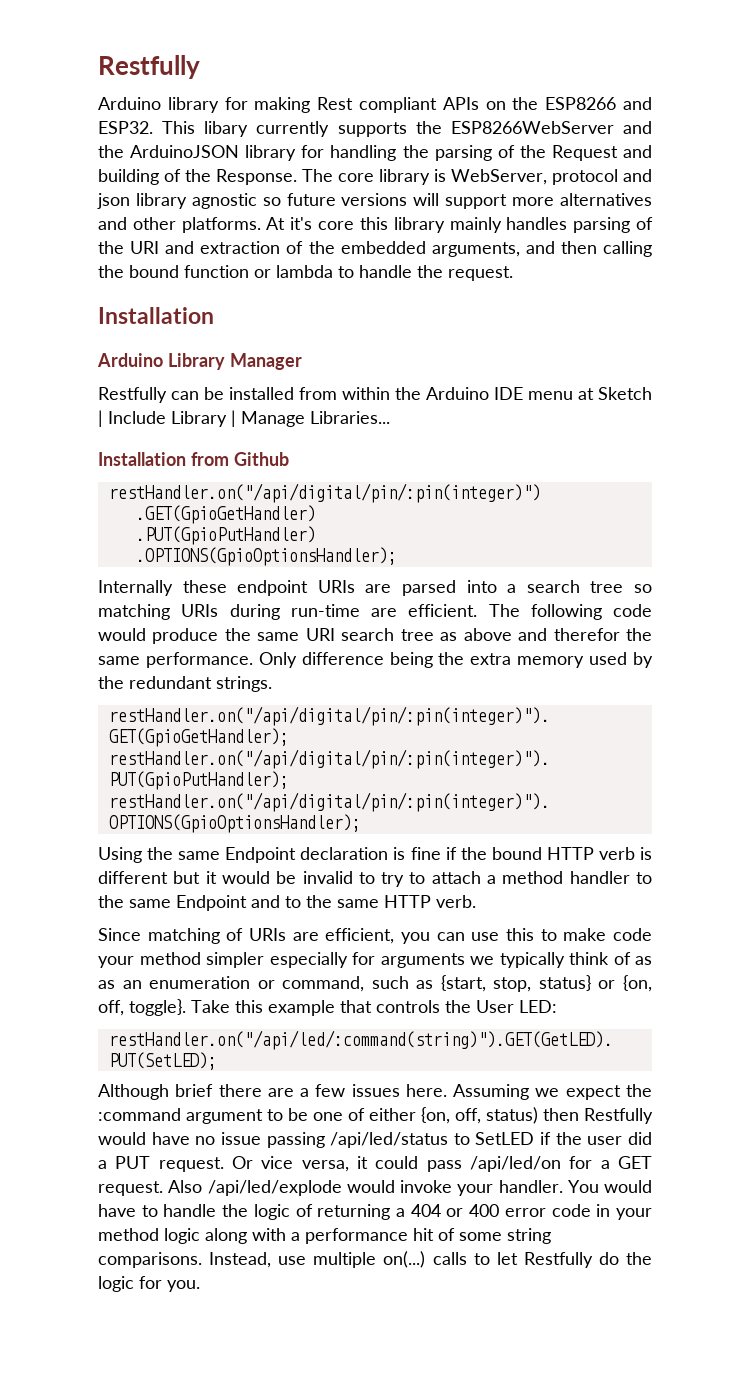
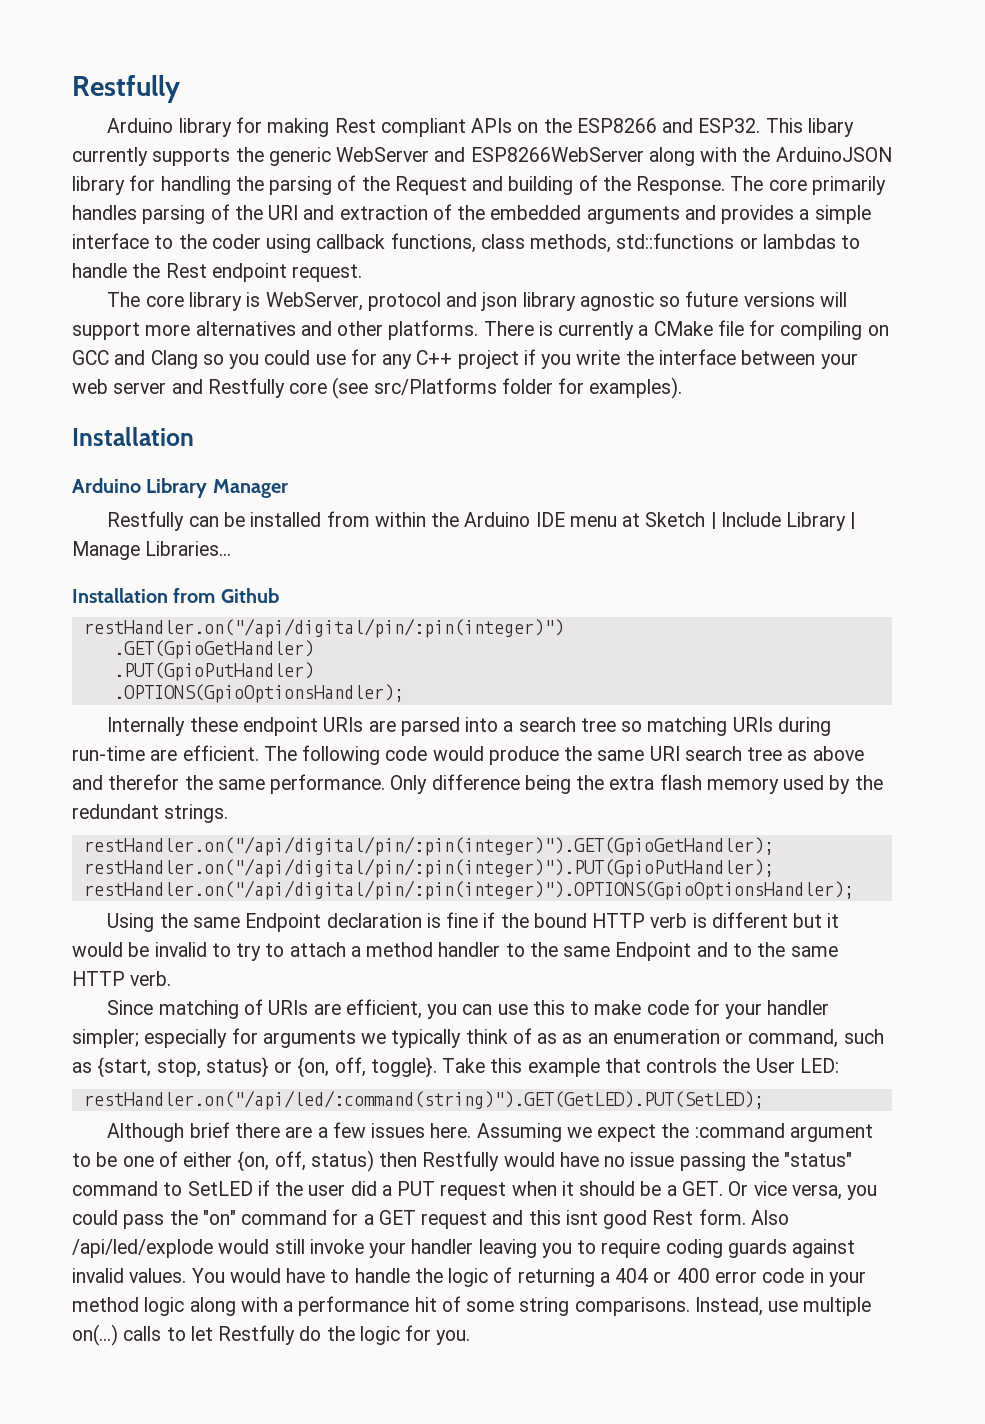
[450,121,652,134] ESP8266WebServer and -> [268,147,738,166] generic WebServer and ESP8266WebServer along with
(374, 177) none -> [811,176,886,195] [72,204,871,224] [72,233,861,253] [72,263,363,282] [107,292,184,307] primarily handles parsing of the URI and extraction of the embedded arguments and provides a simple interface to the coder using callback functions, class methods, std::functions or lambdas to handle the Rest endpoint request. // The core
[266,217,653,233] [98,241,653,257] [98,265,513,281] At it's core this library mainly handles parsing of the URI and extraction of the embedded arguments, and then calling the bound function or lambda to handle the request. -> [483,320,889,340] [72,349,858,369] [72,377,683,399] There is currently a CMake file for compiling on GCC and Clang so you could use for any C++ project if you write the interface between your web server and Restfully core (see src/Platforms folder for examples).
(512, 659) none -> [659,774,702,790] flash
[98,952,264,968] your method simpler -> [693,999,830,1019] [72,1029,139,1048] for your handler simpler;
[330,1132,449,1148] /api/led/status -> [750,1152,853,1167] [72,1181,158,1196] the "status" command
[158,1157,224,1172] request. -> [440,1181,723,1200] request when it should be a GET.
[357,1156,368,1169] it -> [847,1185,878,1200] you
[469,1156,652,1172] [98,1181,163,1196] /api/led/on for a GET request. -> [169,1209,746,1229] the "on" command for a GET request and this isnt good Rest form.
(395, 1186) none -> [274,1239,305,1254] still
[498,1180,563,1193] handler. -> [411,1239,856,1258] [72,1268,187,1283] handler leaving you to require coding guards against invalid values.

